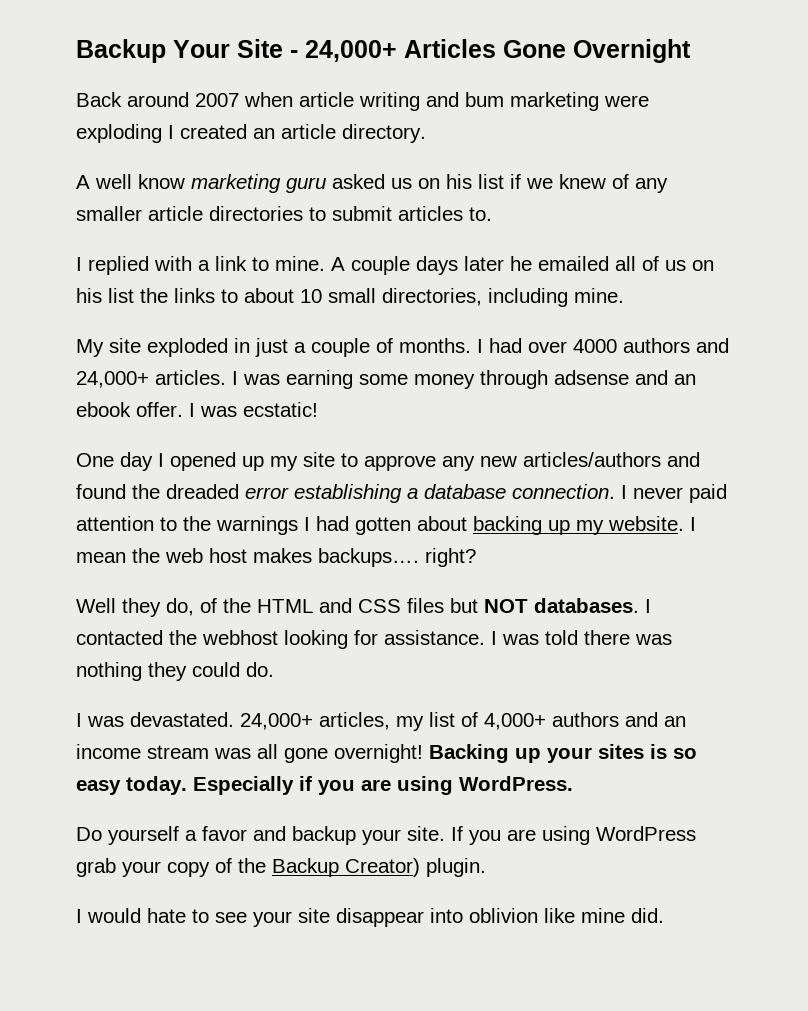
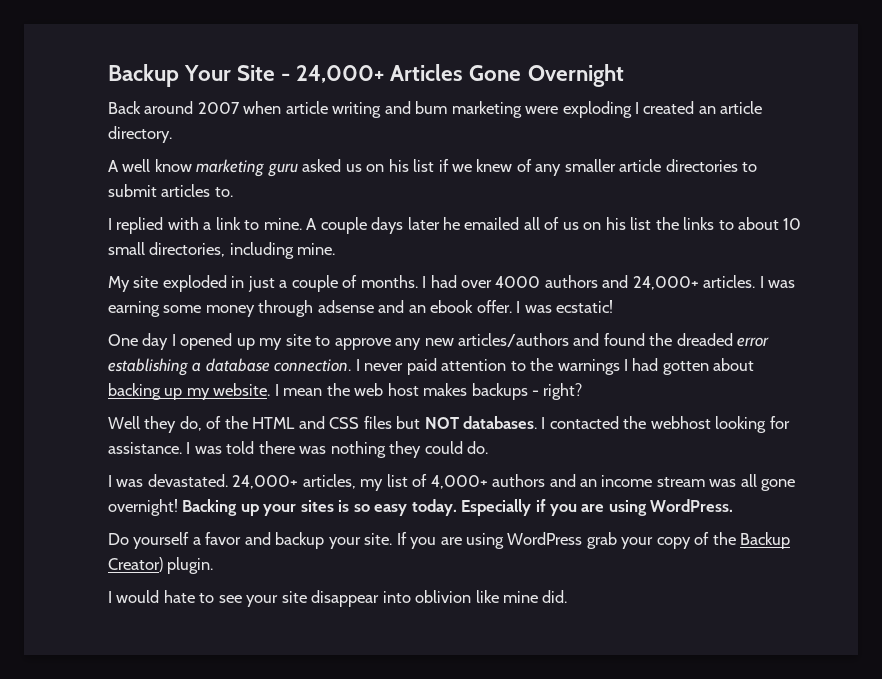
[318,548,419,567] backups…. -> [471,383,540,400] backups -

